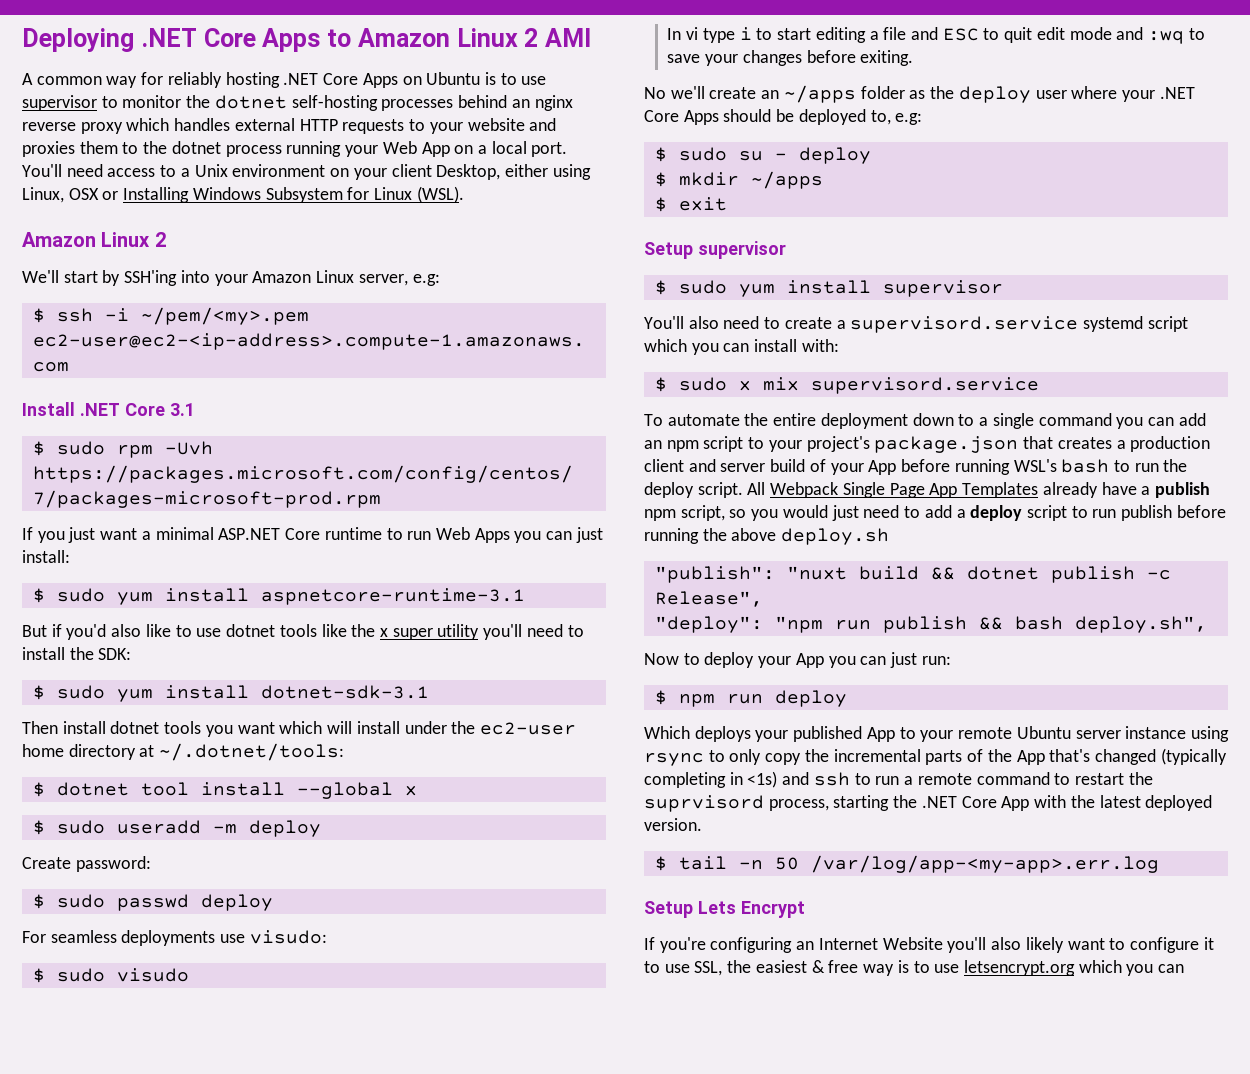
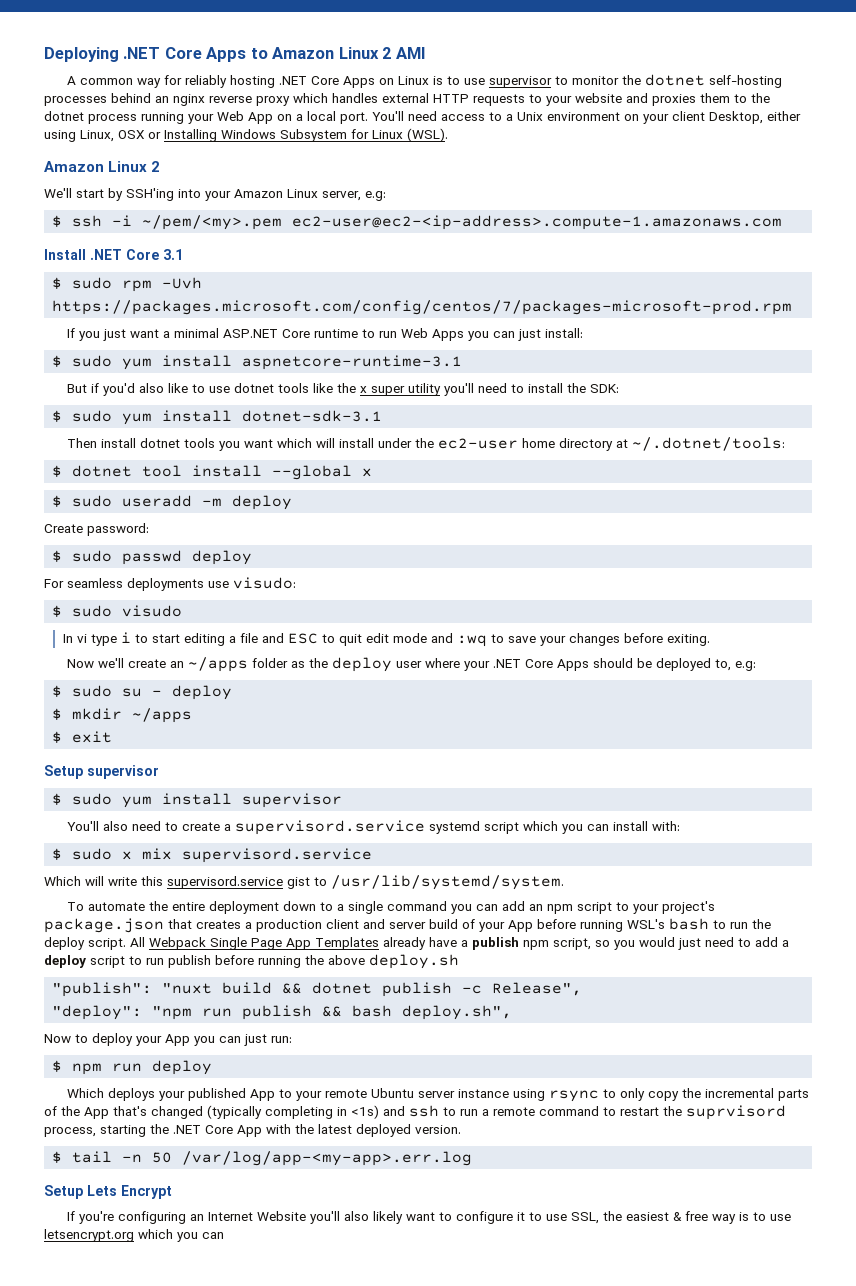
[426,72,481,85] Ubuntu -> [397,76,429,85] Linux
[644,87,666,99] No -> [66,659,94,668] Now
(1039, 385) none -> [44,875,564,890] // Which will write this supervisord.service gist to /usr/lib/systemd/system.

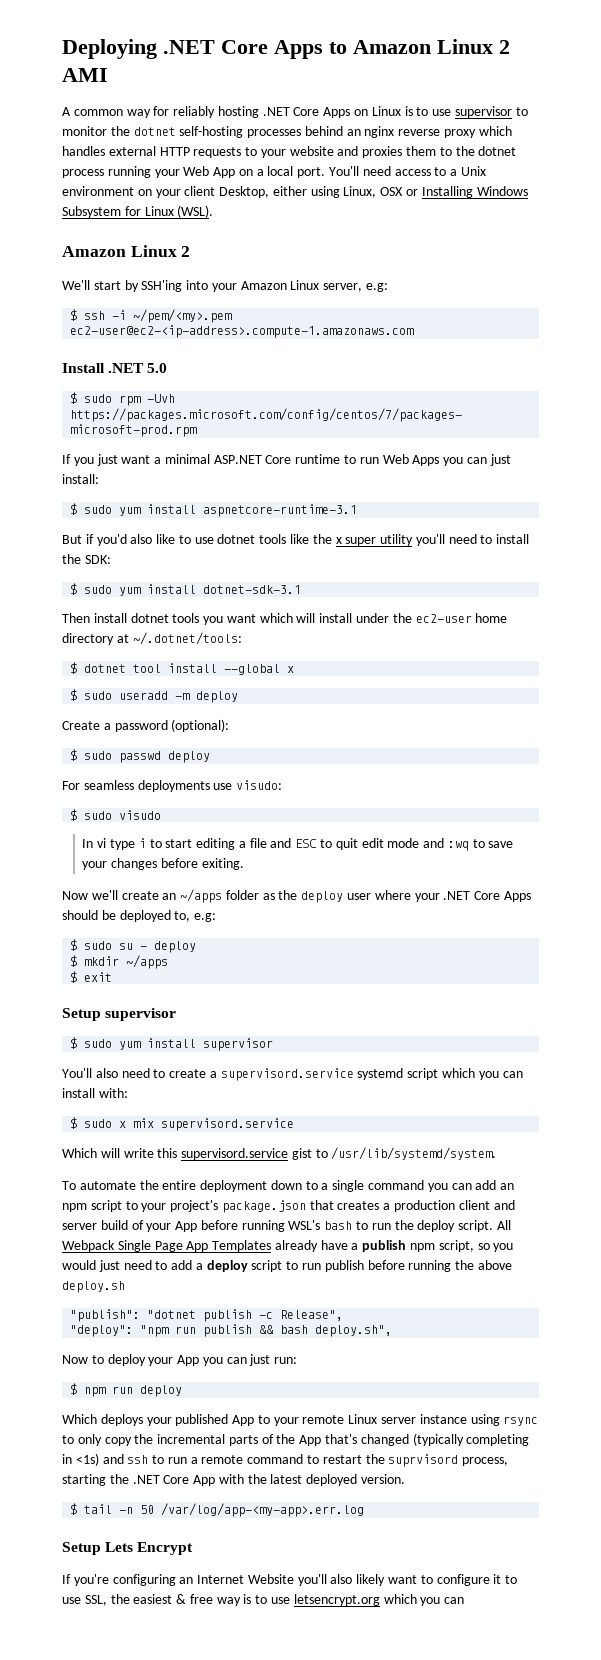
[126,249,183,260] Core 3.1 -> [147,363,168,373] 5.0
[87,523,149,536] password: -> [103,719,230,732] a password (optional):
[162,982,373,994] "nuxt build && dotnet -> [147,1310,197,1319] "dotnet
[370,1088,414,1098] Ubuntu -> [348,1414,378,1424] Linux

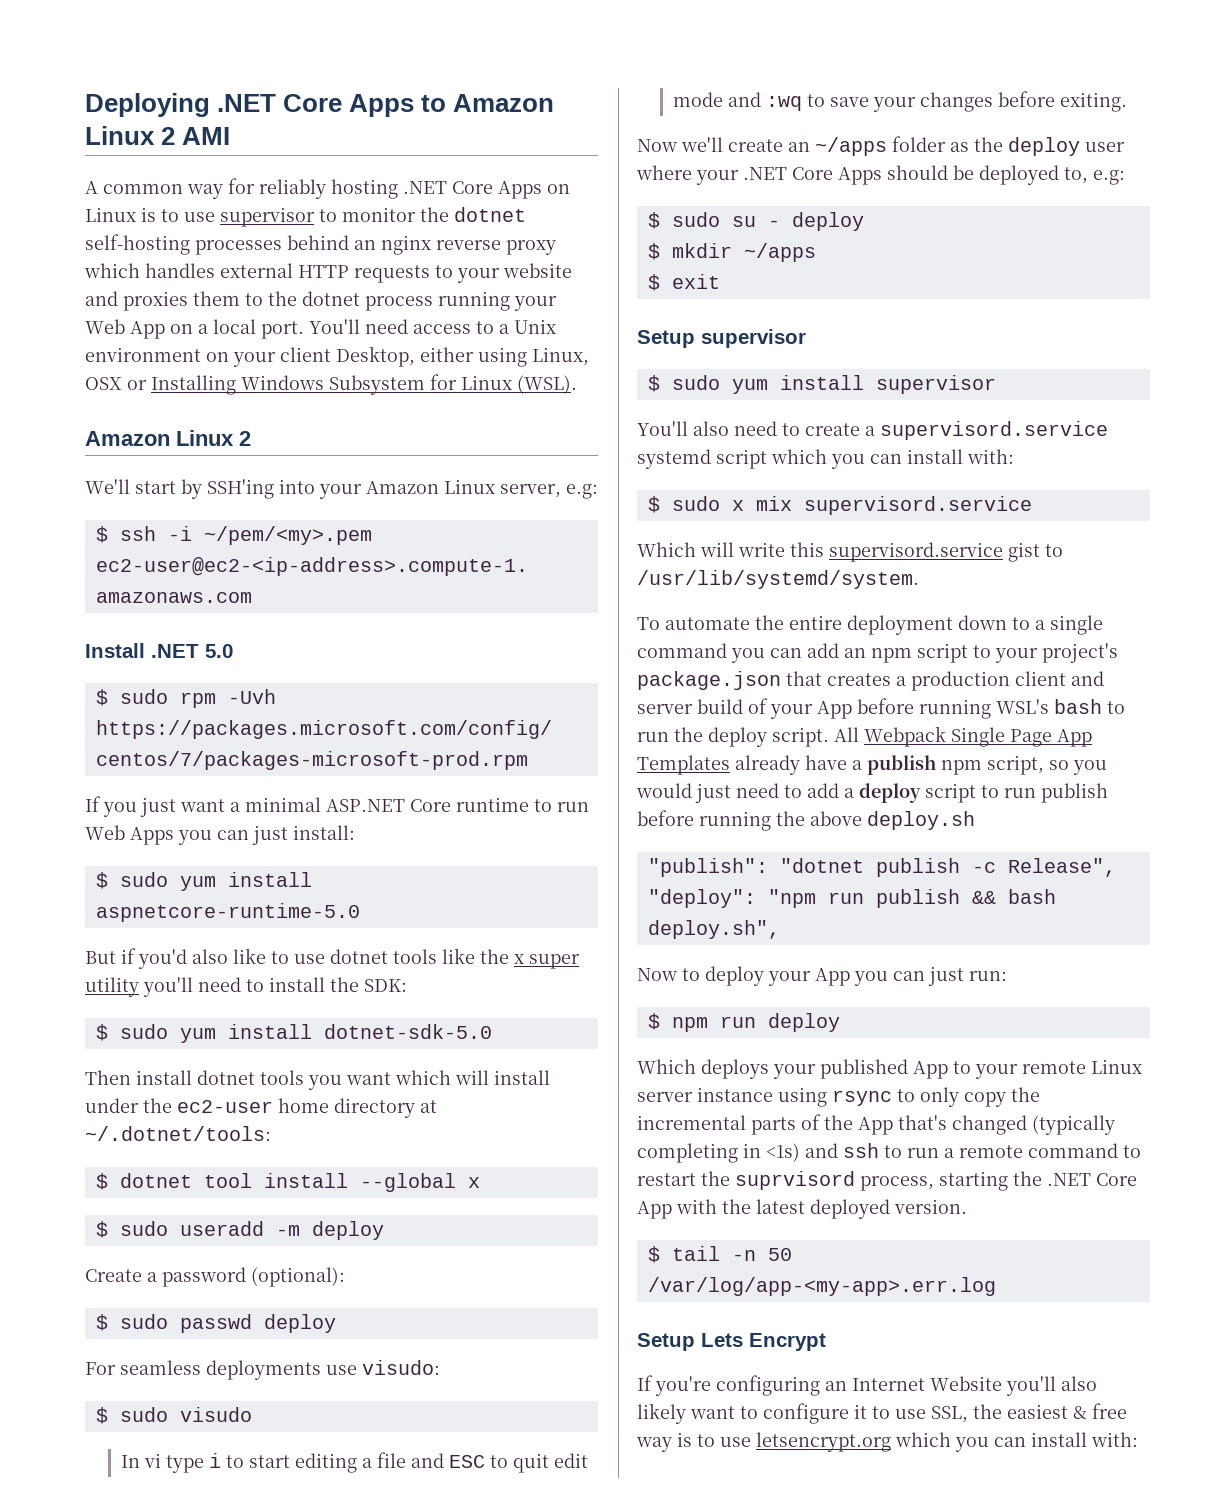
[203,504,358,517] aspnetcore-runtime-3.1 -> [95,903,360,922] aspnetcore-runtime-5.0
[203,585,302,594] dotnet-sdk-3.1 -> [323,1024,492,1039] dotnet-sdk-5.0
(465, 1600) none -> [1031,1432,1138,1447] install with:

